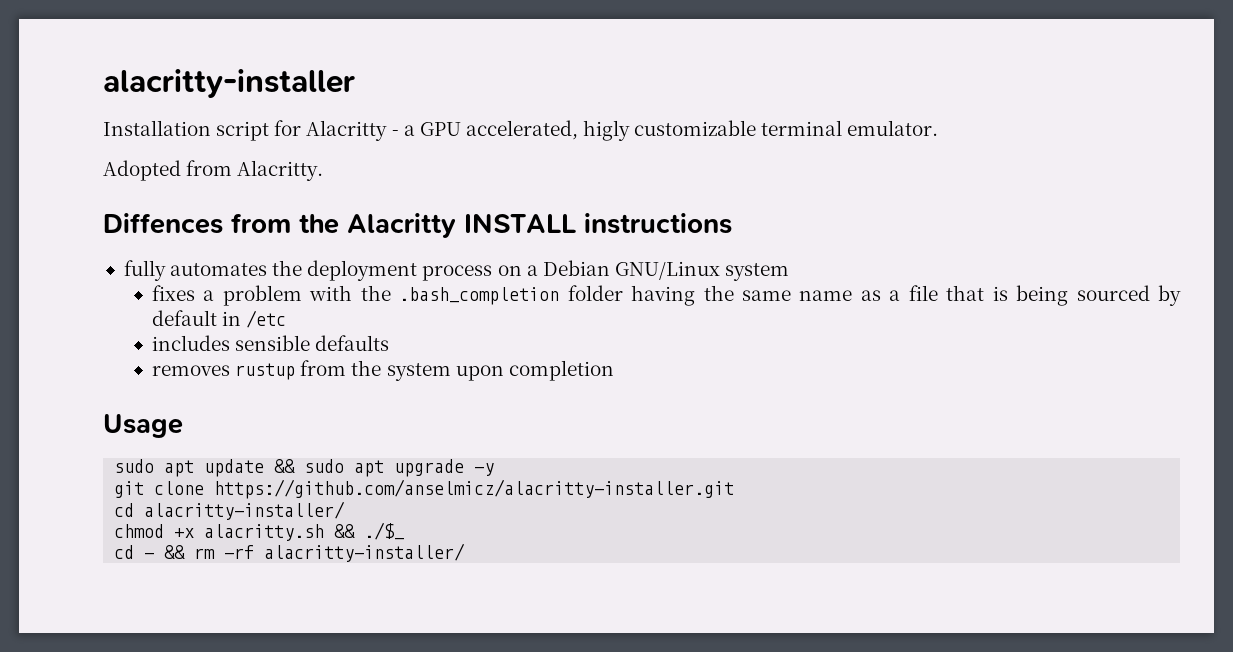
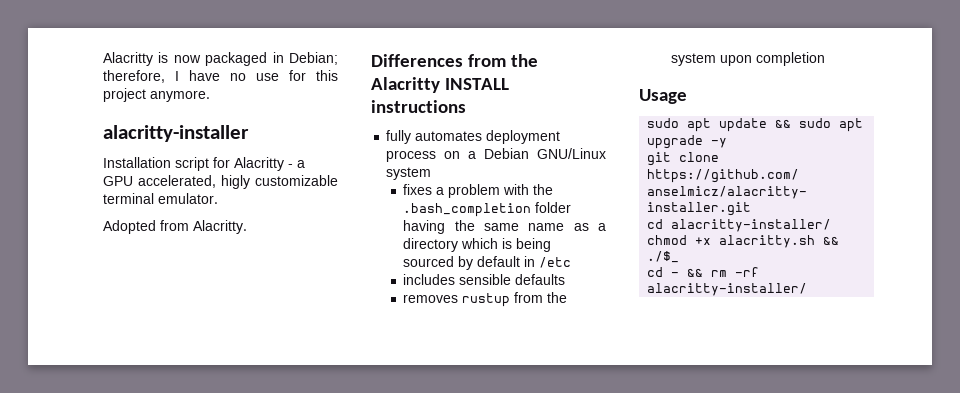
(103, 83) none -> [103,52,338,66] [103,70,338,83] [103,88,210,102] Alacritty is now packaged in Debian; therefore, I have no use for this project anymore. //
[103,213,223,234] Diffences -> [371,54,463,67] Differences
[272,260,303,276] the -> (483, 136) none
[908,285,985,301] file that -> [403,238,499,252] directory which

